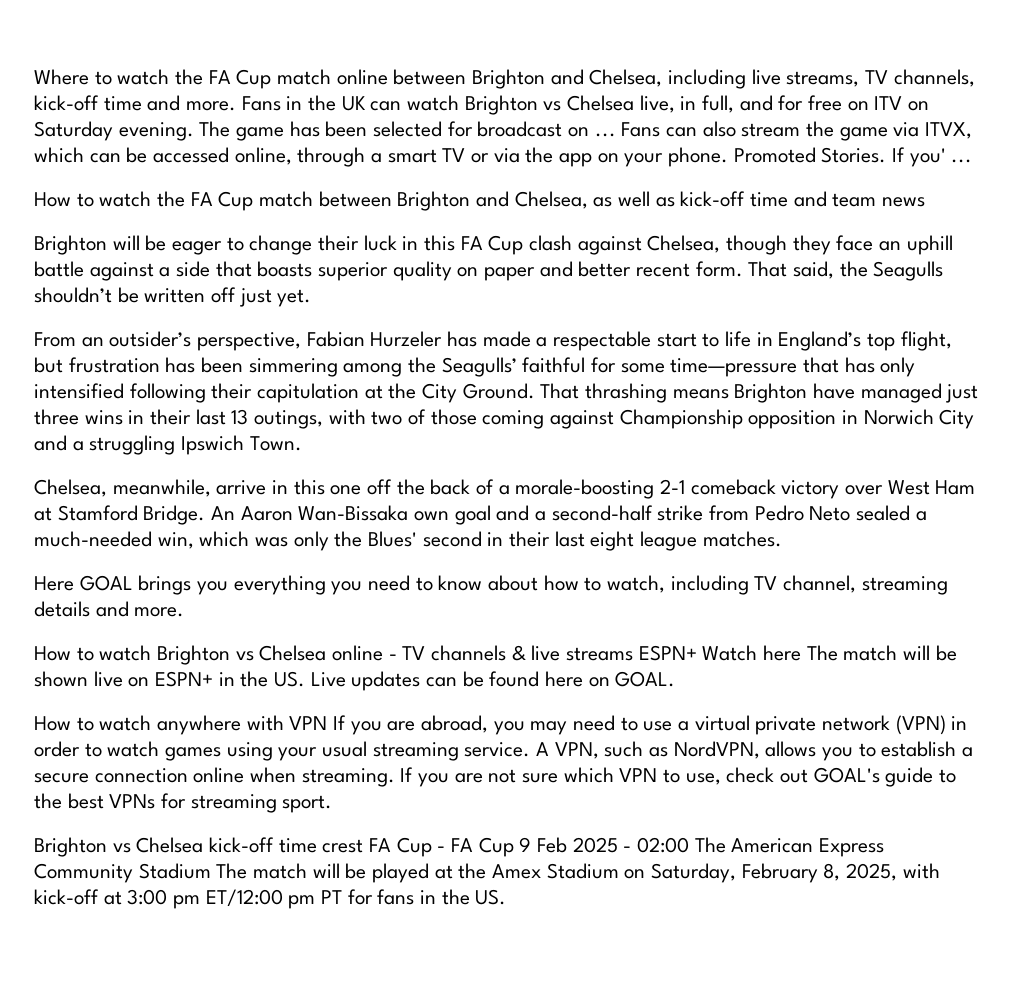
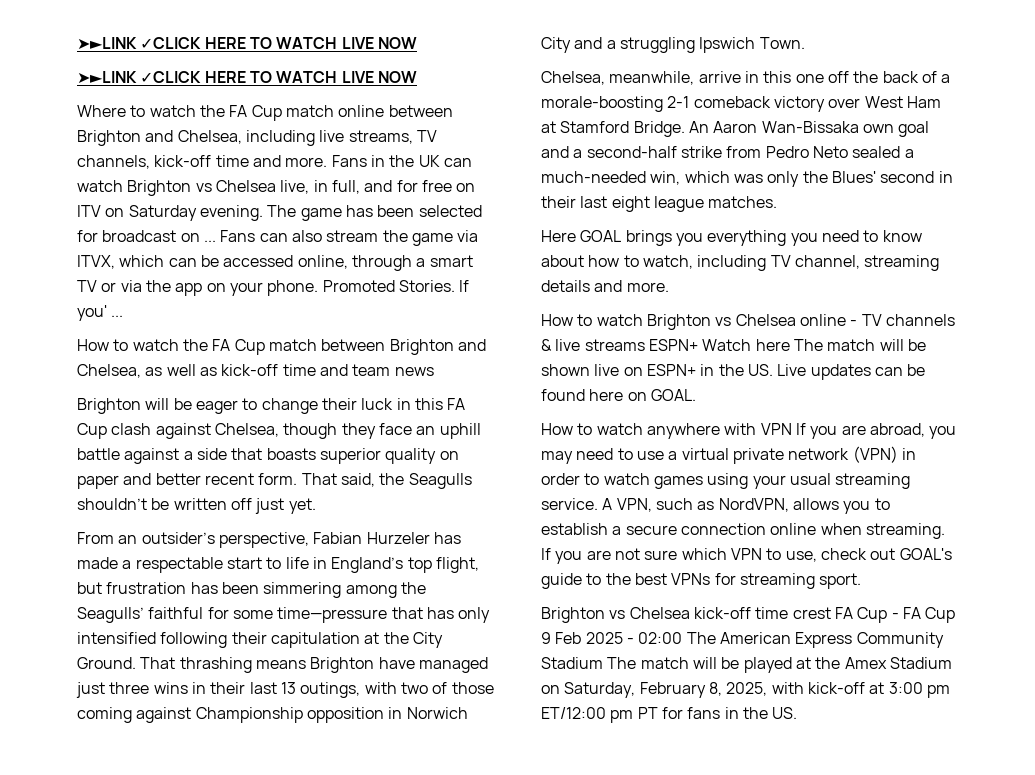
(34, 77) none -> [77,37,417,50] [77,71,417,84] ➤►LINK ✓CLICK HERE TO WATCH LIVE NOW // ➤►LINK ✓CLICK HERE TO WATCH LIVE NOW //

